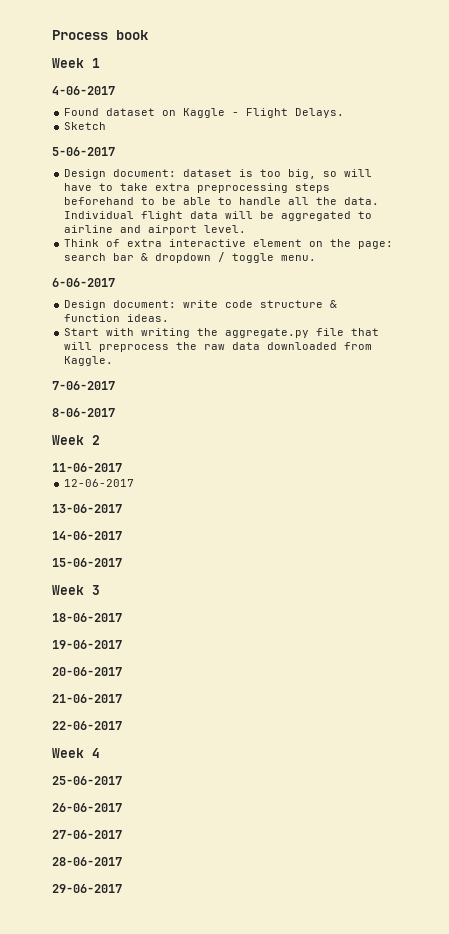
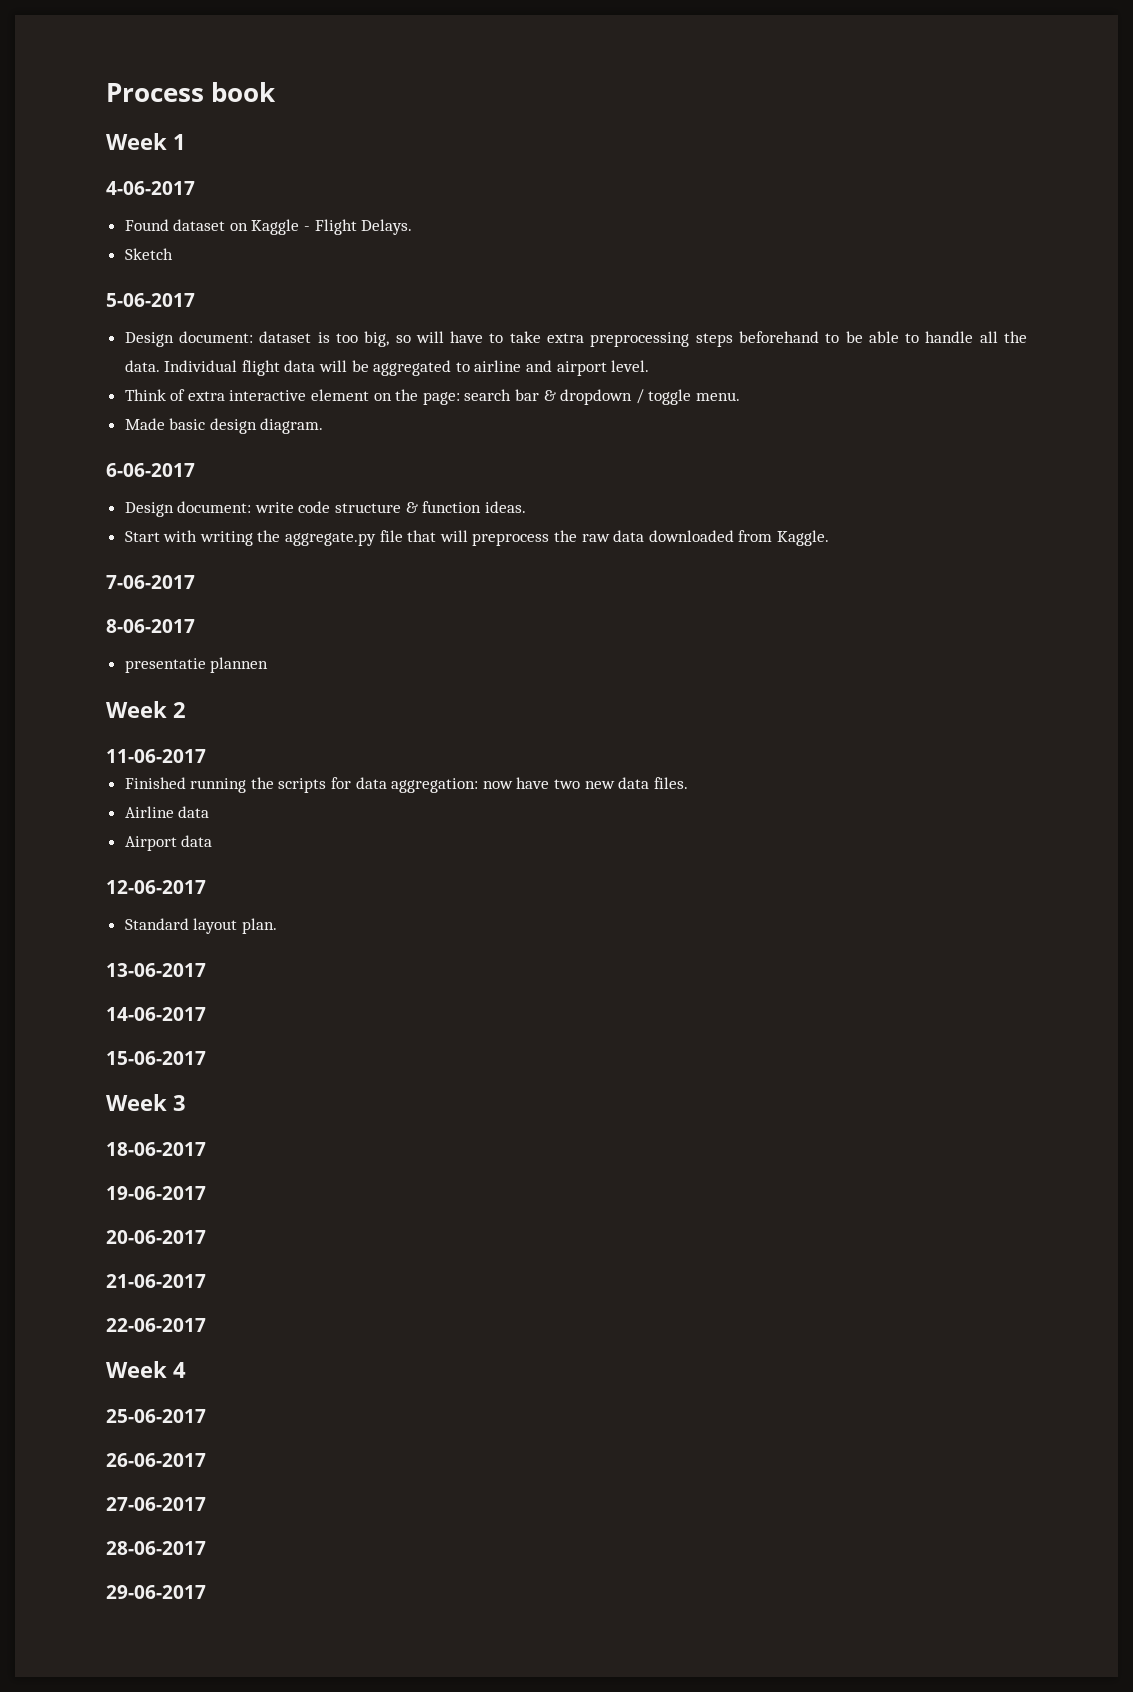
(317, 258) none -> [124,418,324,434] // Made basic design diagram.
(115, 412) none -> [124,657,269,673] // presentatie plannen
[64,479,135,487] 12-06-2017 -> [124,777,688,793] [124,806,210,818] [124,835,213,851] [106,880,206,894] [124,918,277,934] Finished running the scripts for data aggregation: now have two new data files. // Airline data // Airport data // 12-06-2017 // Standard layout plan.

